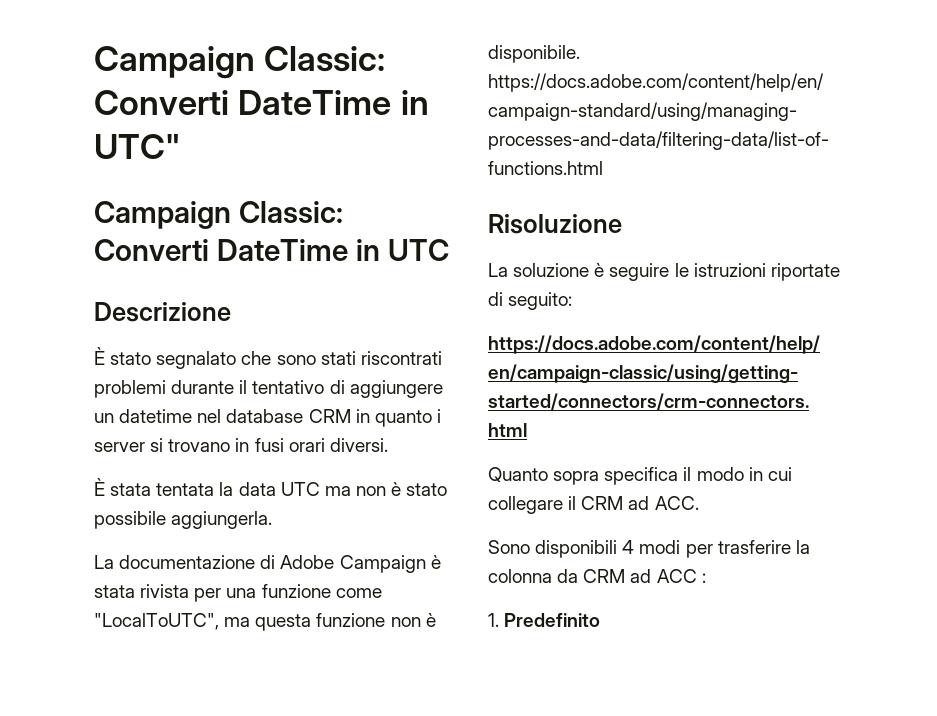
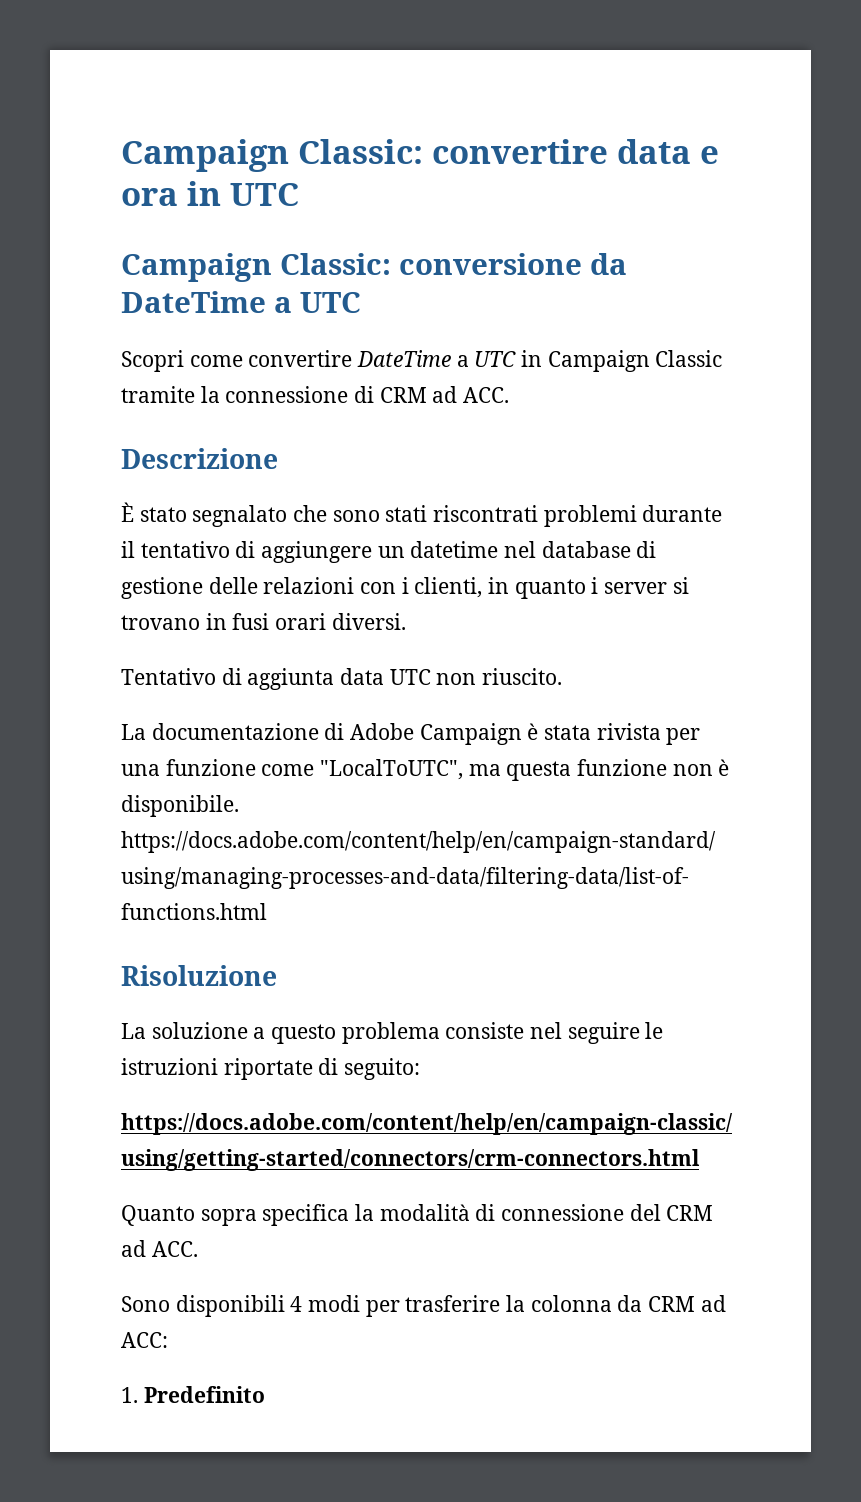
[94,46,386,79] [94,90,429,115] [94,134,181,159] [94,201,343,229] [94,239,449,261] Campaign Classic: Converti DateTime in UTC" // Campaign Classic: Converti DateTime in UTC -> [121,139,719,172] [121,181,299,206] [121,253,627,282] [121,291,361,313] [121,350,723,372] [121,386,510,403] Campaign Classic: convertire data e ora in UTC // Campaign Classic: conversione da DateTime a UTC // Scopri come convertire DateTime a UTC in Campaign Classic tramite la connessione di CRM ad ACC.
[308,409,351,423] CRM -> [636,541,657,558] [121,577,483,599] di gestione delle relazioni con i clienti,
[94,477,448,496] [94,511,273,529] È stata tentata la data UTC ma non è stato possibile aggiungerla. -> [121,668,563,690] Tentativo di aggiunta data UTC non riuscito.
[594,263,605,277] è -> [253,1022,563,1044] a questo problema consiste nel
[683,467,792,481] [488,496,577,514] il modo in cui collegare il -> [355,1204,661,1221] la modalità di connessione del
[656,569,706,583] ACC : -> [121,1332,168,1348] ACC:

